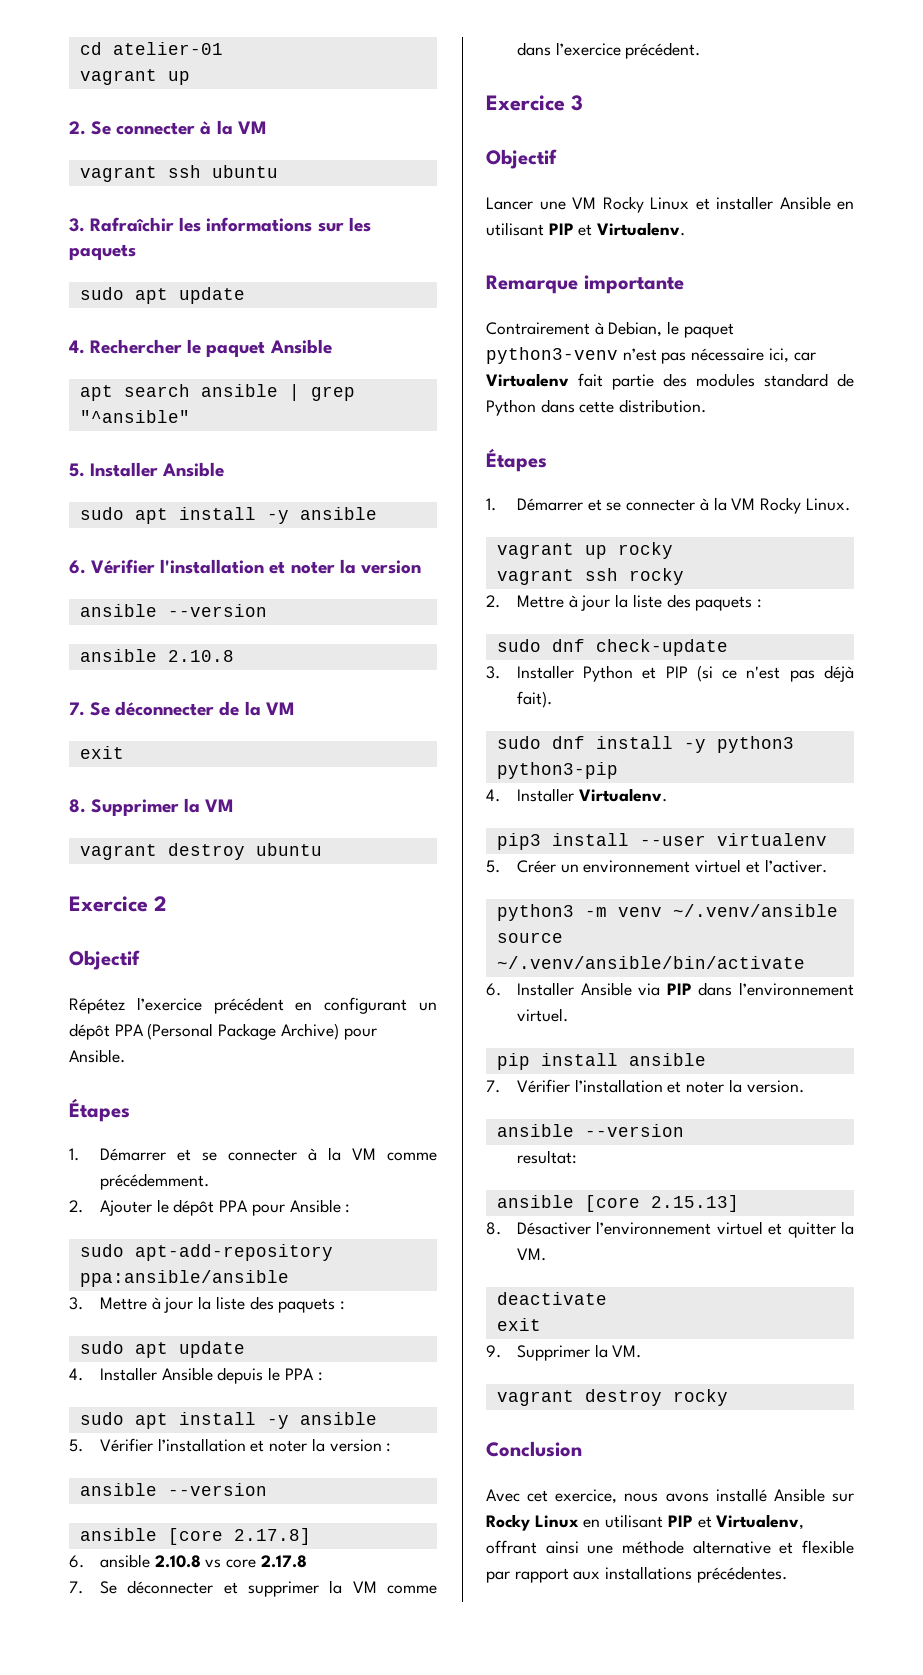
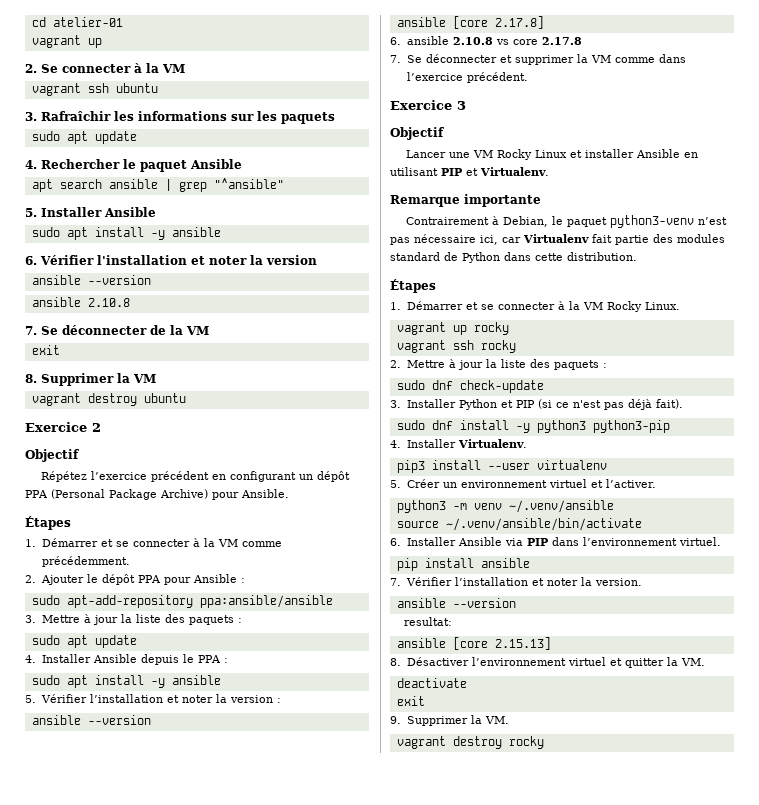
[486,1441,582,1457] [486,1488,854,1504] [486,1514,805,1531] [486,1540,854,1554] [486,1566,787,1583] // Conclusion // Avec cet exercice, nous avons installé Ansible sur Rocky Linux en utilisant PIP et Virtualenv, offrant ainsi une méthode alternative et flexible par rapport aux installations précédentes. -> (544, 742) none

